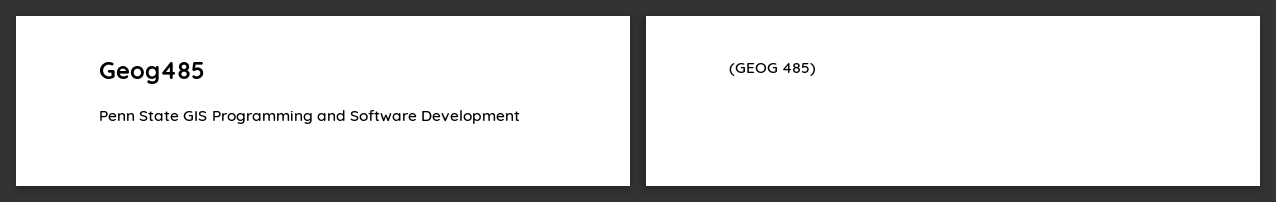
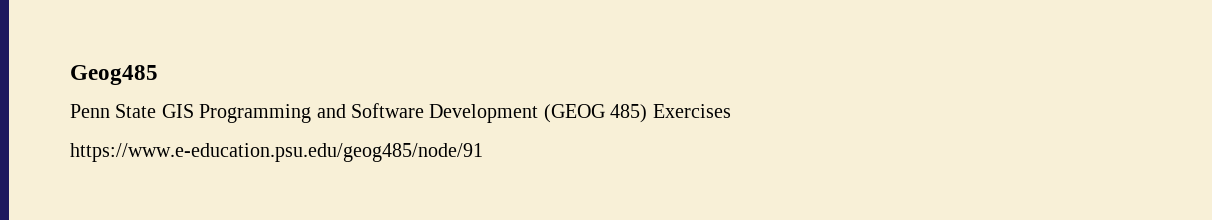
(817, 69) none -> [652,104,731,118] [70,143,483,162] Exercises // https://www.e-education.psu.edu/geog485/node/91

